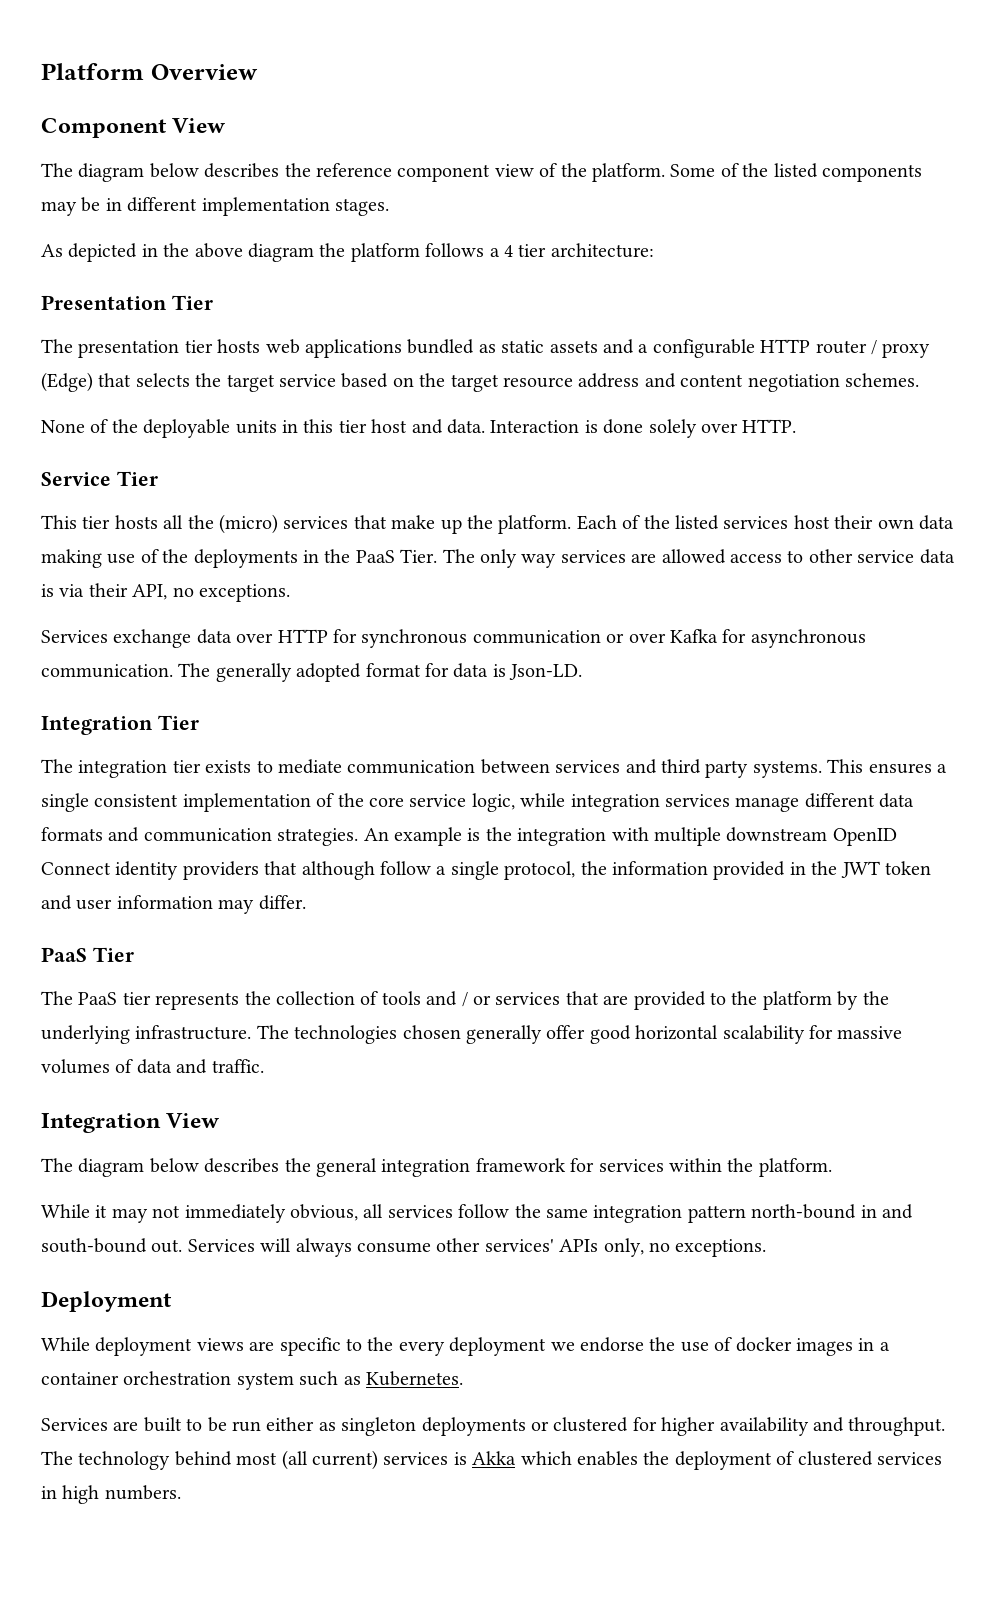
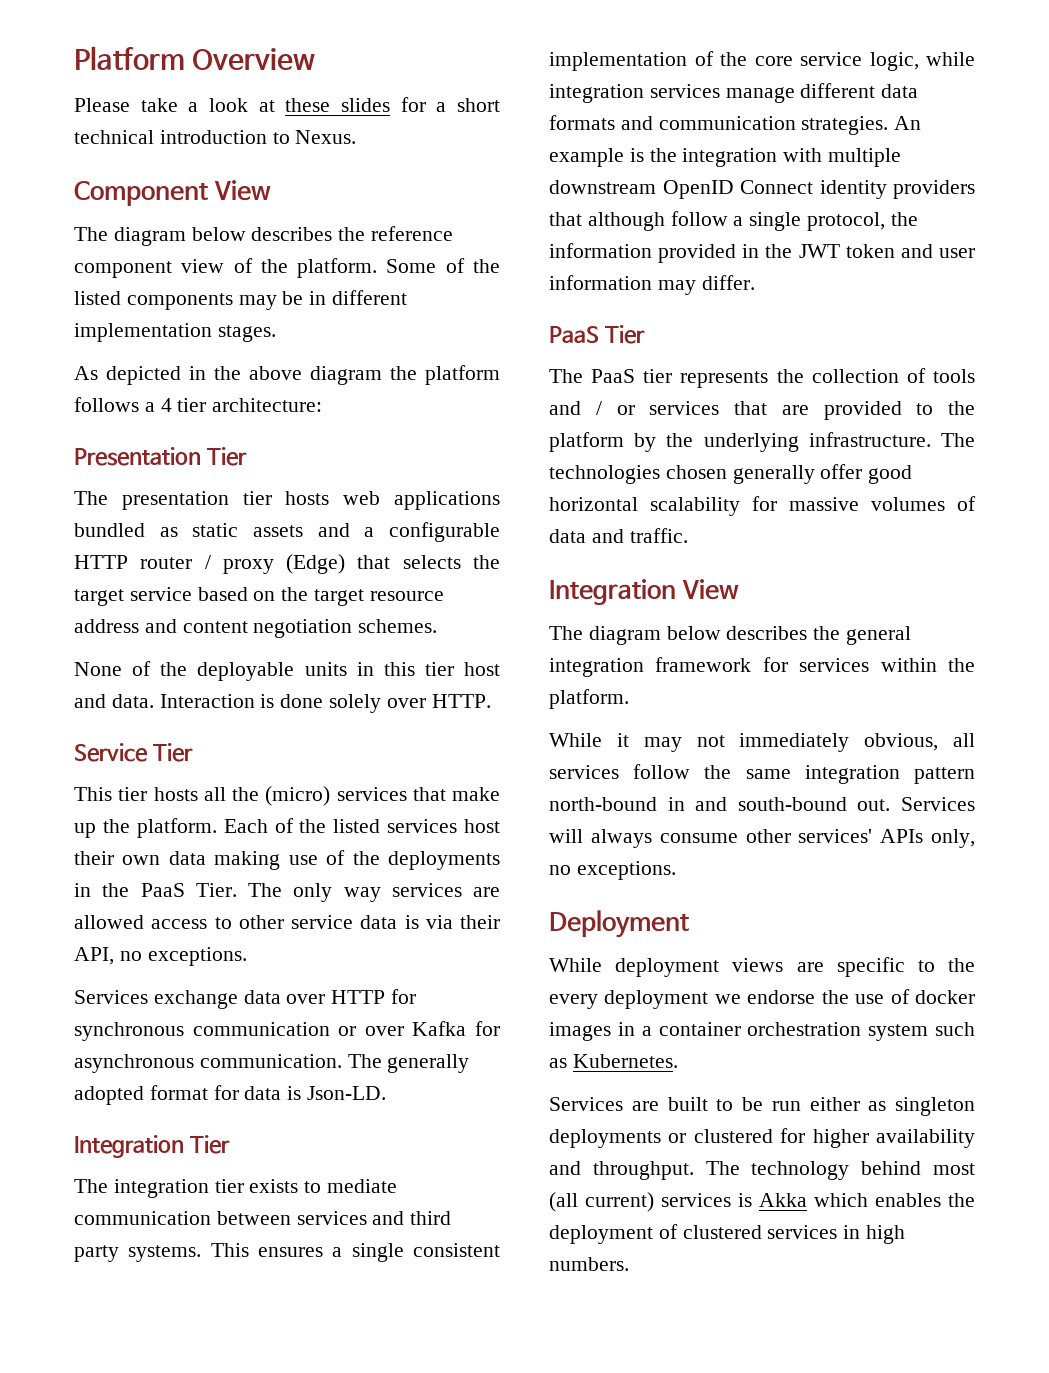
(258, 72) none -> [74,97,501,112] [74,130,357,144] // Please take a look at these slides for a short technical introduction to Nexus.

